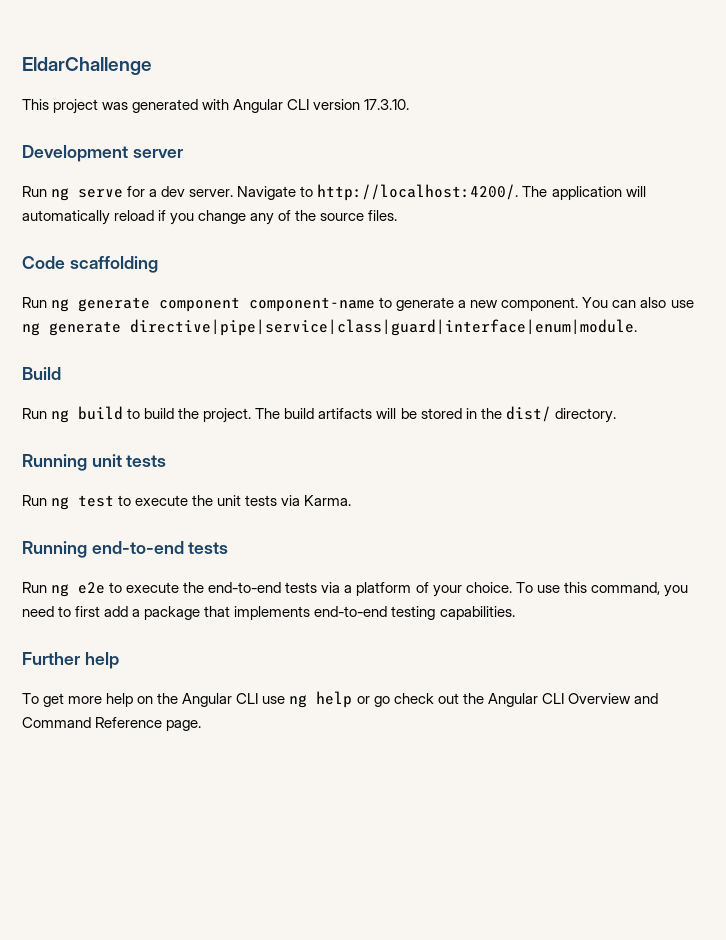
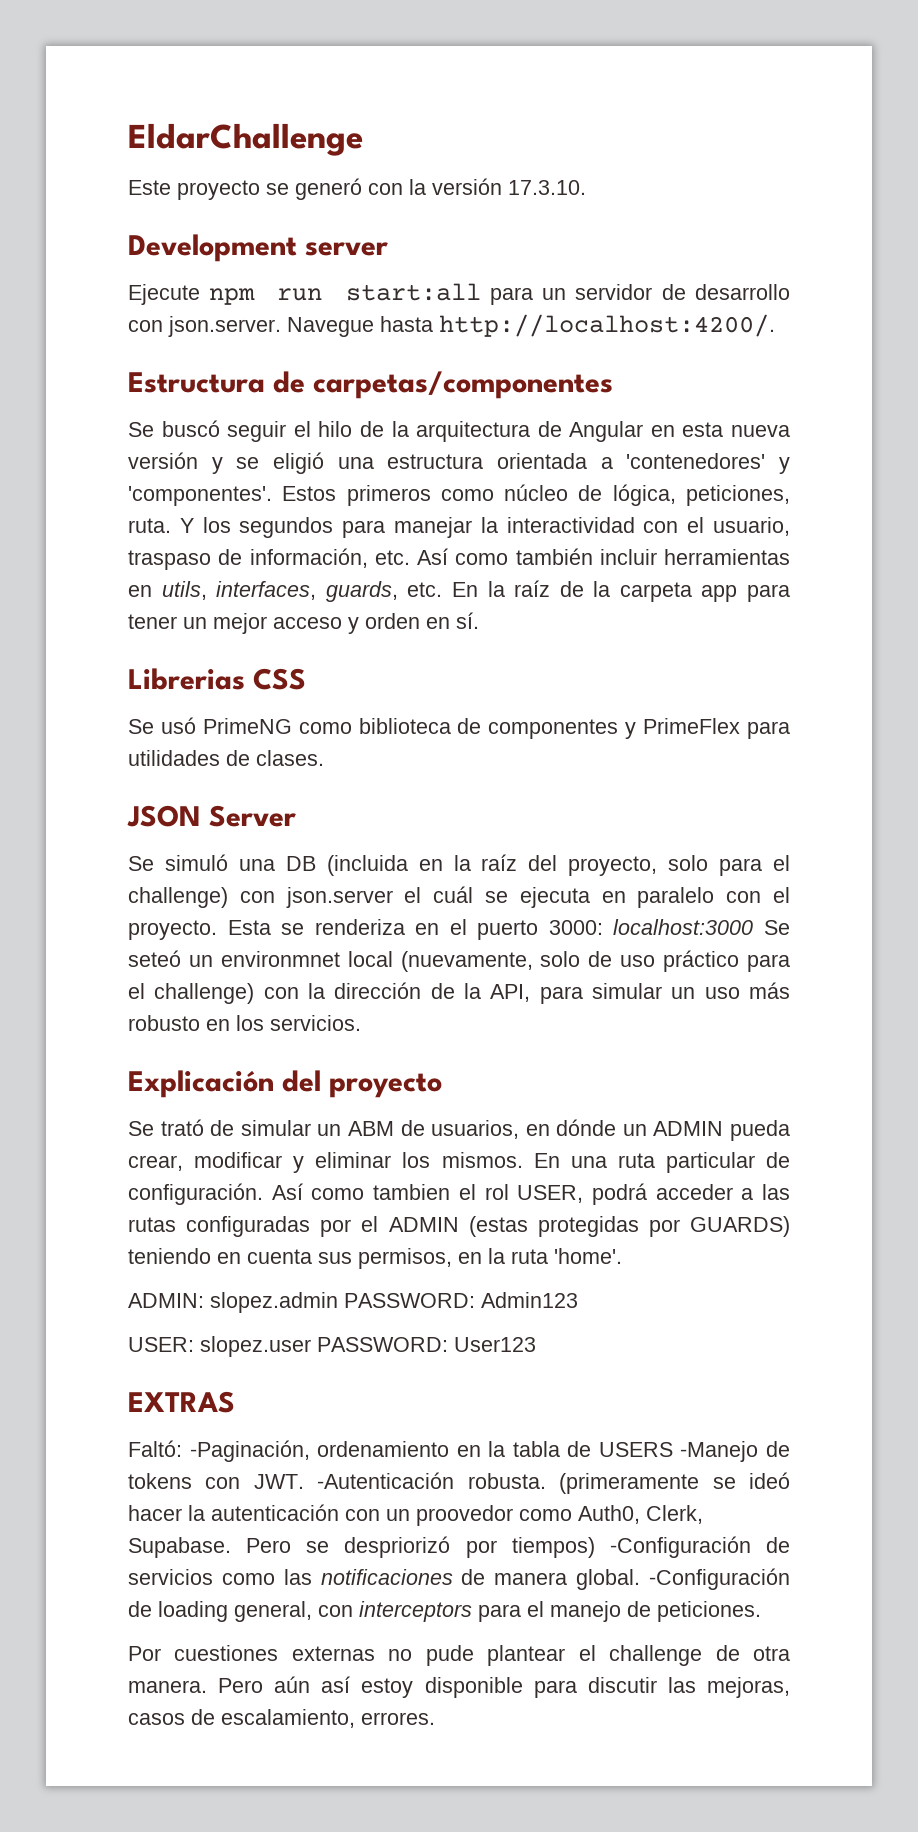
[22,99,410,114] [22,145,183,162] [22,184,646,201] [22,210,398,225] [22,256,158,273] [22,297,694,312] [22,319,637,336] [22,367,61,380] [22,406,616,423] [22,454,167,471] [22,495,352,510] [22,541,229,558] [22,582,688,597] [22,606,515,620] [22,652,119,669] [22,691,658,708] [22,717,202,731] This project was generated with Angular CLI version 17.3.10. // Development server // Run ng serve for a dev server. Navigate to http://localhost:4200/. The application will automatically reload if you change any of the source files. // Code scaffolding // Run ng generate component component-name to generate a new component. You can also use ng generate directive|pipe|service|class|guard|interface|enum|module. // Build // Run ng build to build the project. The build artifacts will be stored in the dist/ directory. // Running unit tests // Run ng test to execute the unit tests via Karma. // Running end-to-end tests // Run ng e2e to execute the end-to-end tests via a platform of your choice. To use this command, you need to first add a package that implements end-to-end testing capabilities. // Further help // To get more help on the Angular CLI use ng help or go check out the Angular CLI Overview and Command Reference page. -> [128,178,586,200] [128,234,389,262] [128,283,790,305] [128,314,775,337] [128,371,614,399] [128,420,791,442] [128,452,790,474] [128,484,790,506] [128,517,790,538] [128,548,790,570] [128,580,790,602] [128,612,479,634] [128,668,307,690] [128,717,791,739] [128,750,324,766] [127,805,297,827] [128,854,790,876] [128,886,790,908] [128,919,790,940] [128,950,791,972] [128,982,791,1004] [128,1015,361,1031] [128,1070,443,1098] [128,1119,790,1141] [128,1152,791,1173] [128,1183,790,1205] [128,1216,790,1237] [128,1248,622,1269] [128,1292,578,1313] [128,1336,536,1357] [128,1391,235,1413] [128,1440,790,1462] [128,1472,790,1494] [128,1504,703,1526] [128,1536,790,1558] [128,1568,790,1590] [128,1601,761,1622] [128,1645,791,1666] [128,1676,790,1698] [128,1709,435,1728] Este proyecto se generó con la versión 17.3.10. // Development server // Ejecute npm run start:all para un servidor de desarrollo con json.server. Navegue hasta http://localhost:4200/. // Estructura de carpetas/componentes // Se buscó seguir el hilo de la arquitectura de Angular en esta nueva versión y se eligió una estructura orientada a 'contenedores' y 'componentes'. Estos primeros como núcleo de lógica, peticiones, ruta. Y los segundos para manejar la interactividad con el usuario, traspaso de información, etc. Así como también incluir herramientas en utils, interfaces, guards, etc. En la raíz de la carpeta app para tener un mejor acceso y orden en sí. // Librerias CSS // Se usó PrimeNG como biblioteca de componentes y PrimeFlex para utilidades de clases. // JSON Server // Se simuló una DB (incluida en la raíz del proyecto, solo para el challenge) con json.server el cuál se ejecuta en paralelo con el proyecto. Esta se renderiza en el puerto 3000: localhost:3000 Se seteó un environmnet local (nuevamente, solo de uso práctico para el challenge) con la dirección de la API, para simular un uso más robusto en los servicios. // Explicación del proyecto // Se trató de simular un ABM de usuarios, en dónde un ADMIN pueda crear, modificar y eliminar los mismos. En una ruta particular de configuración. Así como tambien el rol USER, podrá acceder a las rutas configuradas por el ADMIN (estas protegidas por GUARDS) teniendo en cuenta sus permisos, en la ruta 'home'. // ADMIN: slopez.admin PASSWORD: Admin123 // USER: slopez.user PASSWORD: User123 // EXTRAS // Faltó: -Paginación, ordenamiento en la tabla de USERS -Manejo de tokens con JWT. -Autenticación robusta. (primeramente se ideó hacer la autenticación con un proovedor como Auth0, Clerk, Supabase. Pero se despriorizó por tiempos) -Configuración de servicios como las notificaciones de manera global. -Configuración de loading general, con interceptors para el manejo de peticiones. // Por cuestiones externas no pude plantear el challenge de otra manera. Pero aún así estoy disponible para discutir las mejoras, casos de escalamiento, errores.

